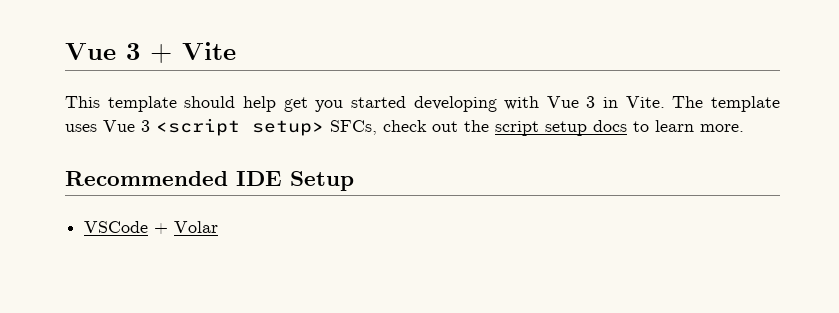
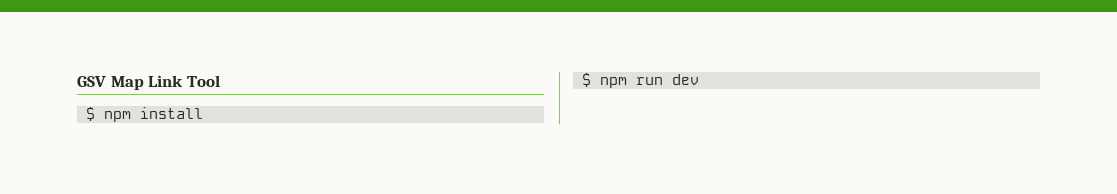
[65,42,236,63] [65,96,780,112] [65,118,744,136] [65,171,354,191] [84,221,219,234] Vue 3 + Vite // This template should help get you started developing with Vue 3 in Vite. The template uses Vue 3 <script setup> SFCs, check out the script setup docs to learn more. // Recommended IDE Setup // VSCode + Volar -> [77,75,220,90] [86,107,204,122] [582,73,700,88] GSV Map Link Tool // $ npm install // $ npm run dev

